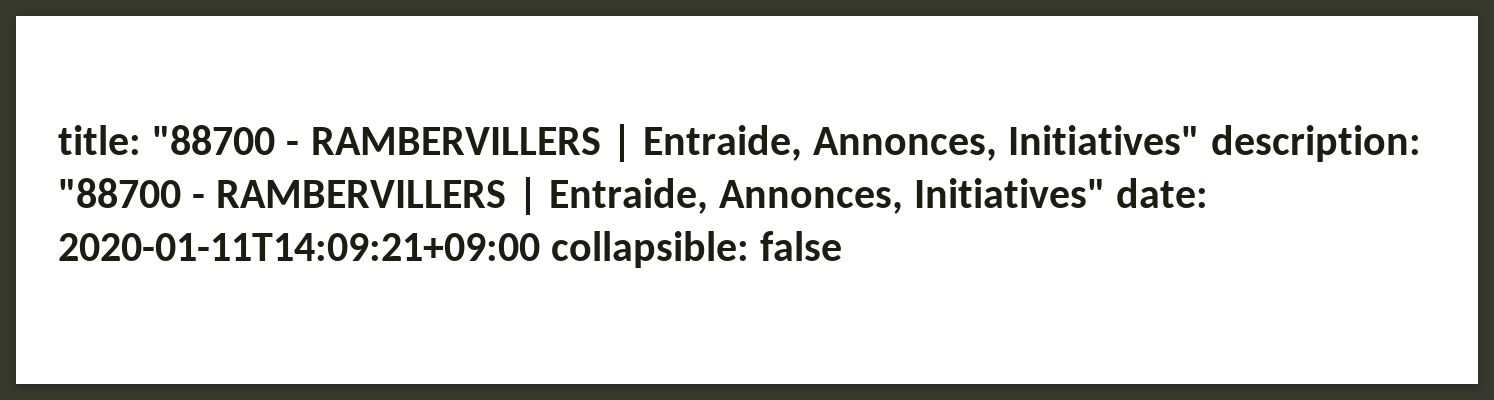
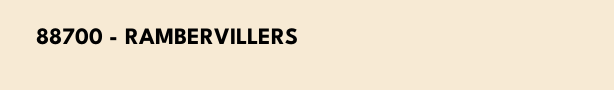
[58,124,1421,162] [58,177,1209,215] [58,231,843,268] title: "88700 - RAMBERVILLERS | Entraide, Annonces, Initiatives" description: "88700 - RAMBERVILLERS | Entraide, Annonces, Initiatives" date: 2020-01-11T14:09:21+09:00 collapsible: false -> [36,28,298,45] 88700 - RAMBERVILLERS

